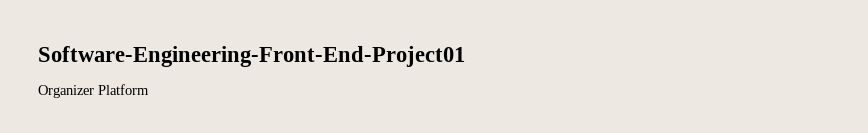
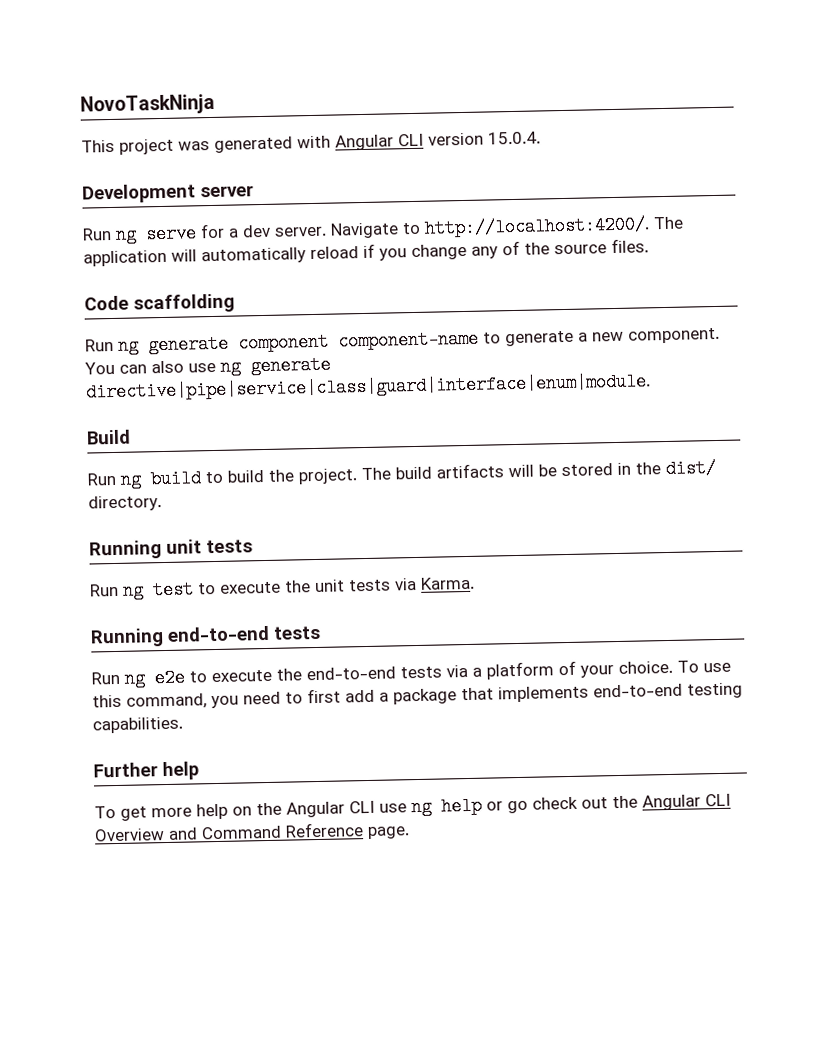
[38,46,465,67] [38,84,149,98] Software-Engineering-Front-End-Project01 // Organizer Platform -> [80,93,215,116] [81,131,541,155] [82,183,254,204] [82,215,684,244] [83,238,649,267] [84,293,235,314] [85,327,720,355] [84,355,331,376] [85,372,651,402] [86,429,131,445] [87,459,716,489] [88,495,162,512] [89,539,253,560] [89,576,475,600] [90,625,321,648] [91,660,731,688] [92,682,743,710] [92,716,183,734] [93,761,199,781] [94,793,731,821] [94,822,410,842] NovoTaskNinja // This project was generated with Angular CLI version 15.0.4. // Development server // Run ng serve for a dev server. Navigate to http://localhost:4200/. The application will automatically reload if you change any of the source files. // Code scaffolding // Run ng generate component component-name to generate a new component. You can also use ng generate directive|pipe|service|class|guard|interface|enum|module. // Build // Run ng build to build the project. The build artifacts will be stored in the dist/ directory. // Running unit tests // Run ng test to execute the unit tests via Karma. // Running end-to-end tests // Run ng e2e to execute the end-to-end tests via a platform of your choice. To use this command, you need to first add a package that implements end-to-end testing capabilities. // Further help // To get more help on the Angular CLI use ng help or go check out the Angular CLI Overview and Command Reference page.

